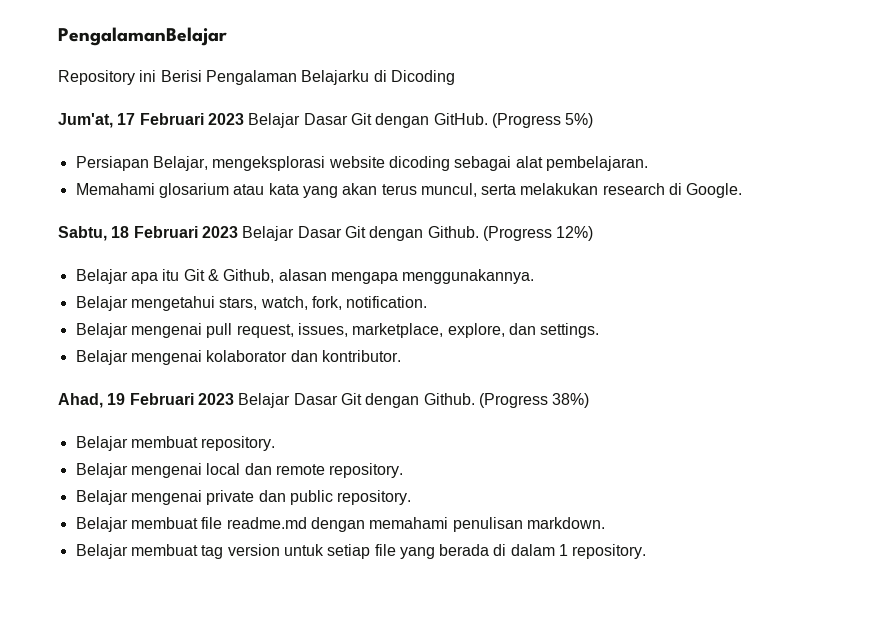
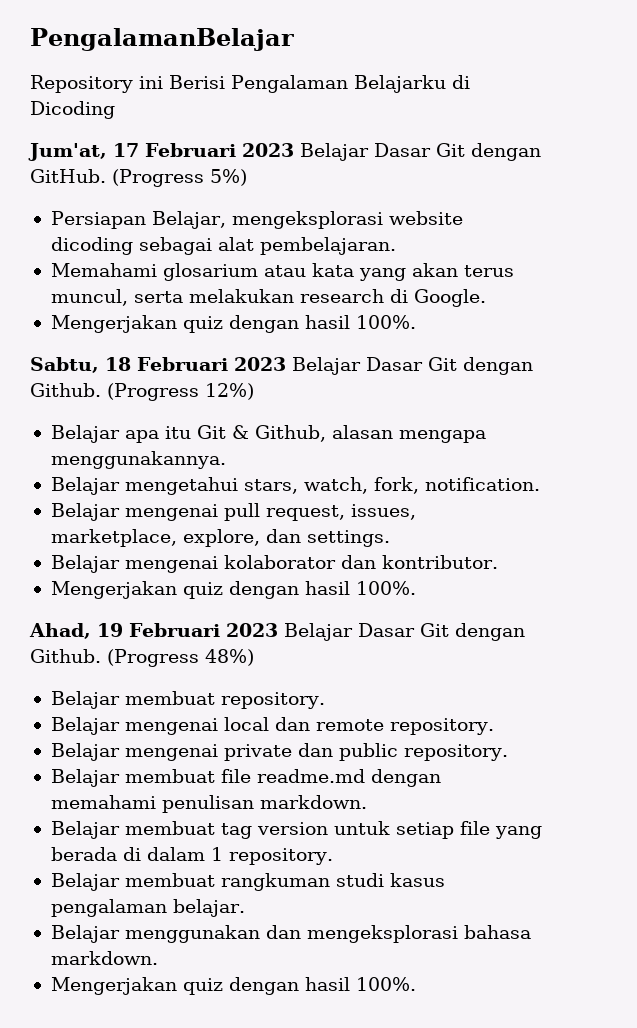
(743, 190) none -> [50,315,416,333] // Mengerjakan quiz dengan hasil 100%.
(401, 356) none -> [50,581,416,599] // Mengerjakan quiz dengan hasil 100%.
[552,393,590,408] 38%) -> [205,649,254,666] 48%)
(647, 551) none -> [50,873,445,891] [50,899,245,917] [50,925,531,943] [50,951,158,965] [50,977,416,995] // Belajar membuat rangkuman studi kasus pengalaman belajar. // Belajar menggunakan dan mengeksplorasi bahasa markdown. // Mengerjakan quiz dengan hasil 100%.

